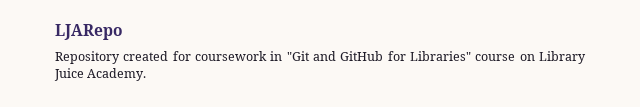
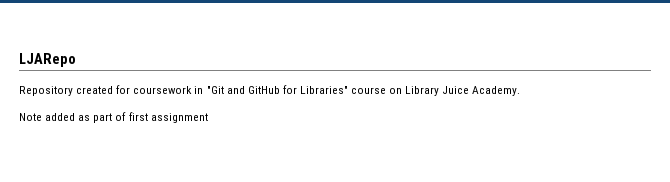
(147, 74) none -> [19,112,208,123] // Note added as part of first assignment

